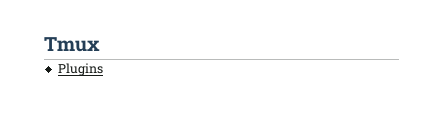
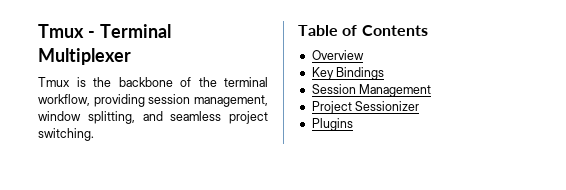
[44,37,100,52] Tmux -> [38,24,171,38] [38,48,131,65] [38,77,268,87] [38,94,268,107] [38,111,268,124] [38,128,94,141] [298,25,428,36] [311,50,364,60] [311,67,385,80] [311,84,432,97] [311,101,420,114] Tmux - Terminal Multiplexer // Tmux is the backbone of the terminal workflow, providing session management, window splitting, and seamless project switching. // Table of Contents // Overview // Key Bindings // Session Management // Project Sessionizer

